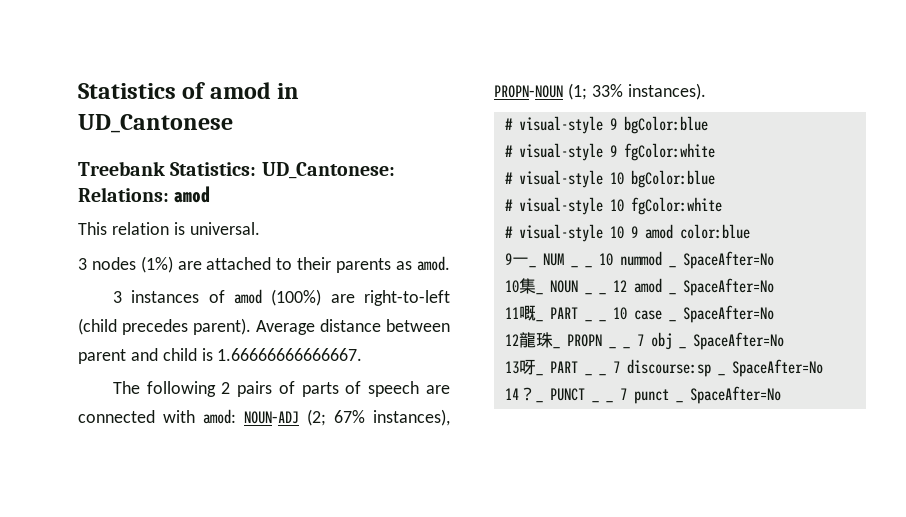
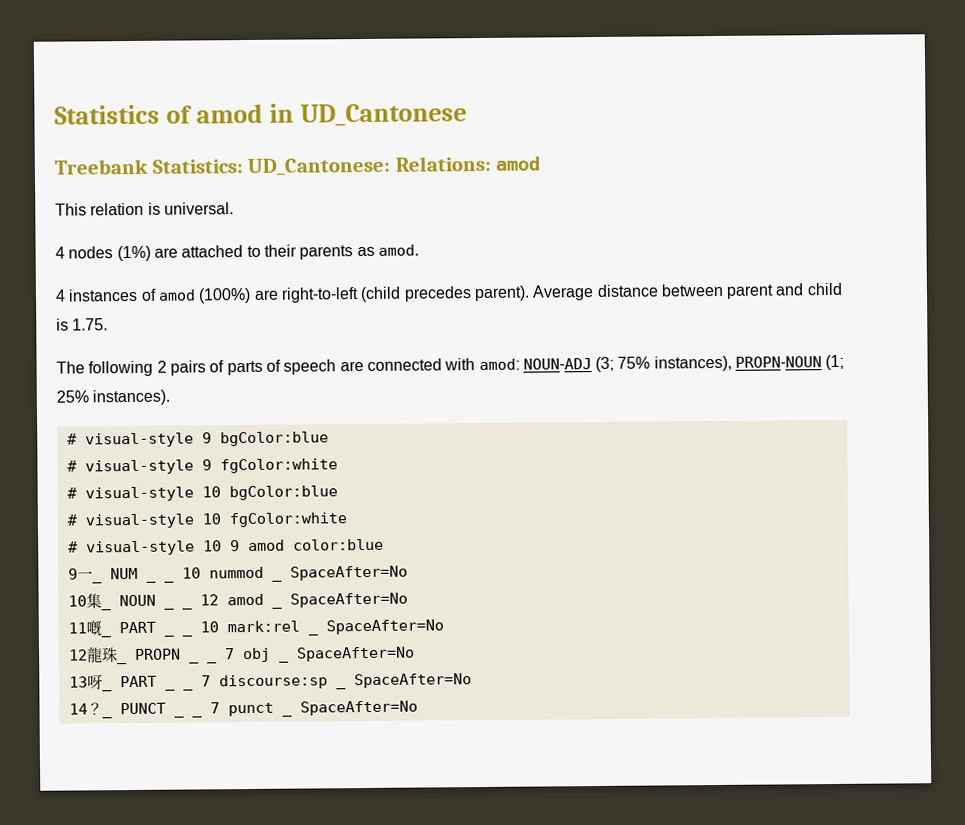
[78,258,87,270] 3 -> [55,246,65,259] 4
[112,291,122,303] 3 -> [55,289,66,302] 4
[217,348,363,361] 1.66666666666667. -> [72,318,109,331] 1.75.
[307,409,365,426] (2; 67% -> [595,356,651,373] (3; 75%
[591,84,623,97] 33% -> [56,390,89,403] 25%
[633,310,662,320] case -> [226,620,300,633] mark:rel

